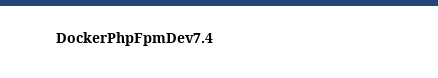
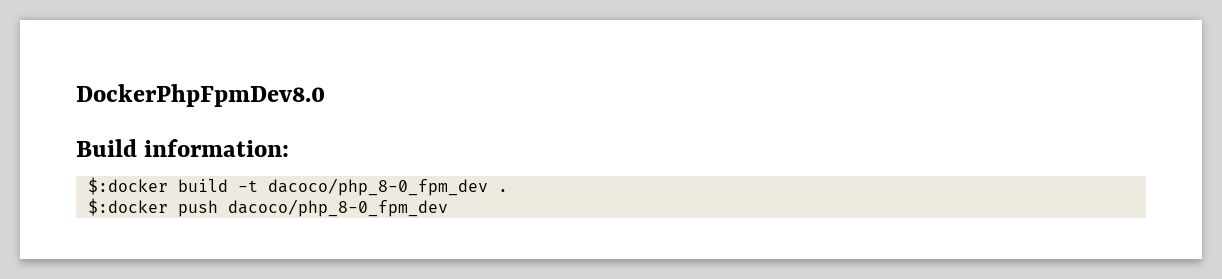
[56,32,213,46] DockerPhpFpmDev7.4 -> [76,84,325,107] [76,139,290,157] [87,177,508,196] [87,198,448,217] DockerPhpFpmDev8.0 // Build information: // $:docker build -t dacoco/php_8-0_fpm_dev . // $:docker push dacoco/php_8-0_fpm_dev

